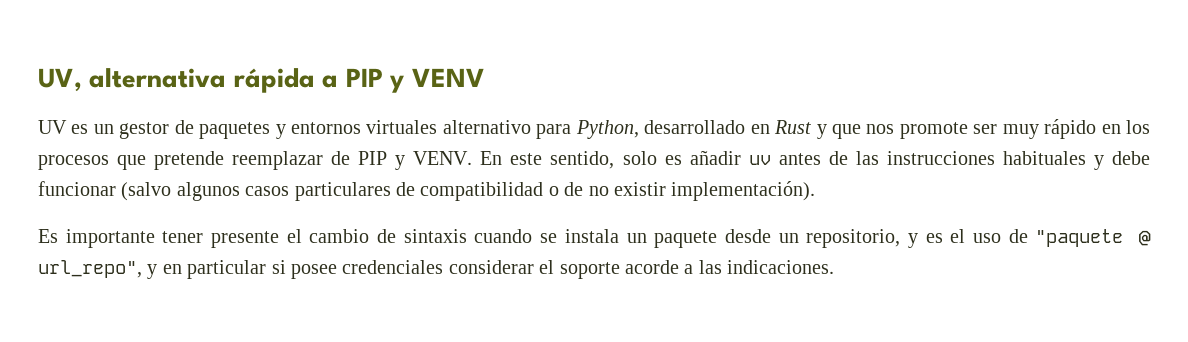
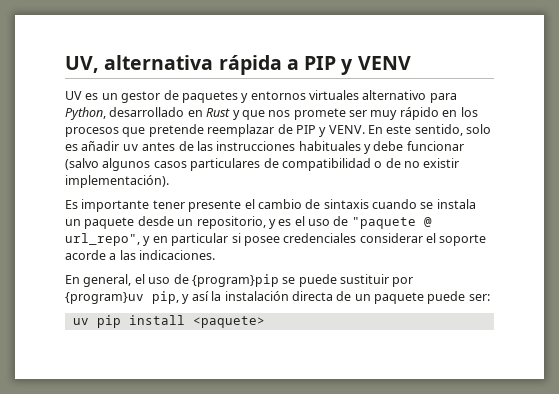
[899,122,968,139] promote -> [293,108,346,120] promete
(835, 267) none -> [65,274,414,287] [65,291,490,304] [72,315,265,328] // En general, el uso de {program}pip se puede sustituir por {program}uv pip, y así la instalación directa de un paquete puede ser: // uv pip install <paquete>

